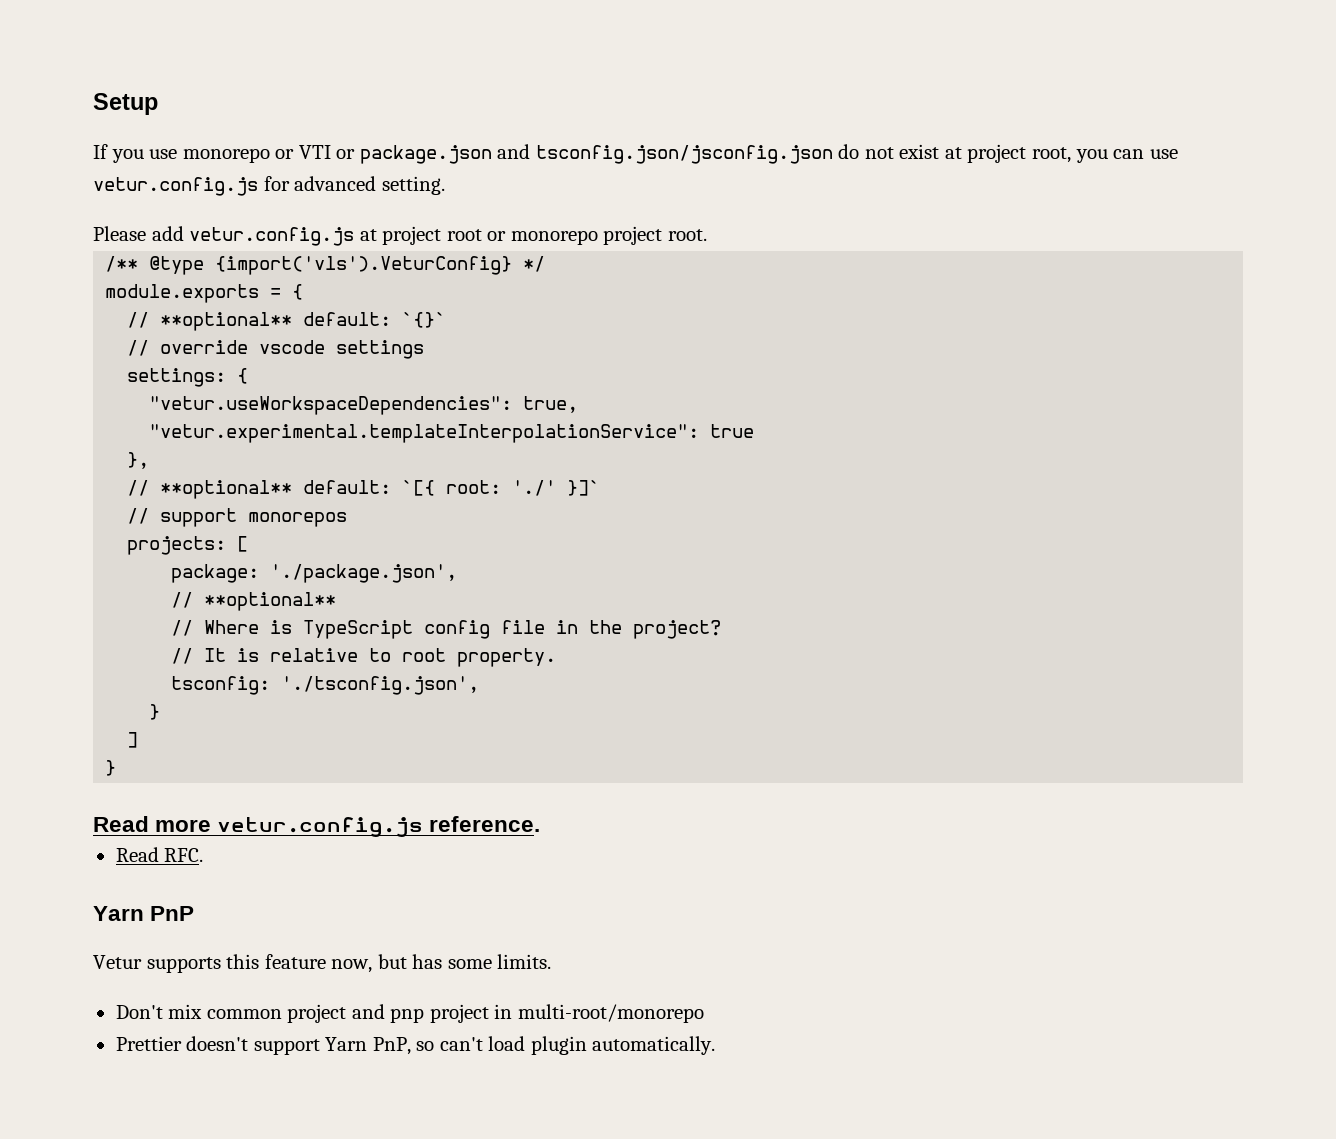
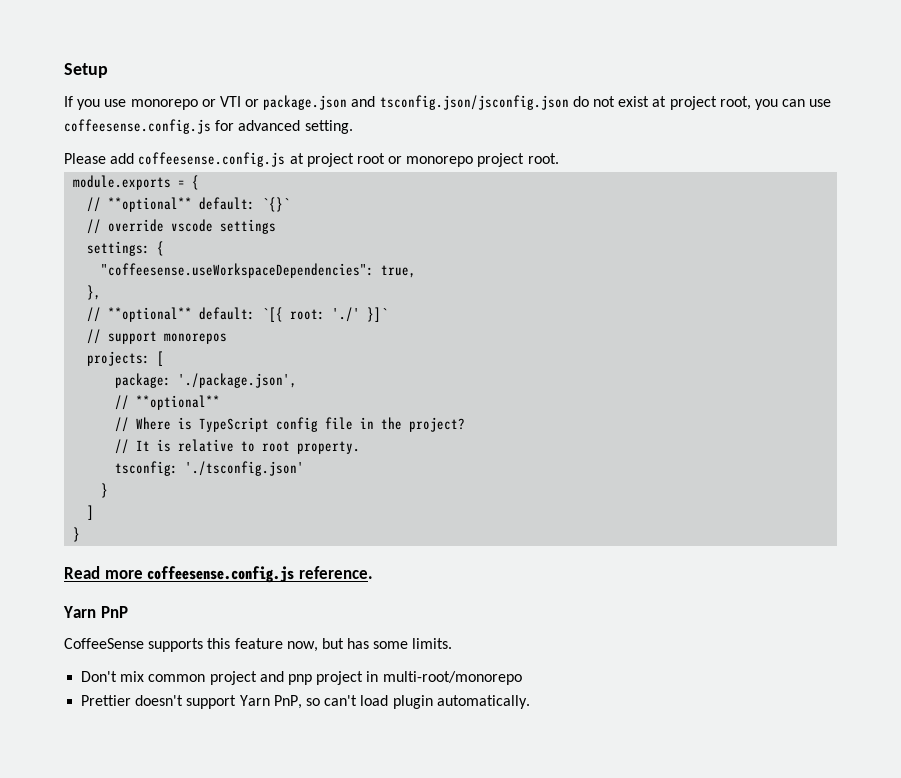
[93,177,258,196] vetur.config.js -> [64,119,211,134] coffeesense.config.js
[189,227,355,246] vetur.config.js -> [138,152,286,167] coffeesense.config.js
[105,256,546,275] // /** @type {import('vls').VeturConfig} */ -> (559, 158) none
[149,396,513,415] "vetur.useWorkspaceDependencies": -> [101,263,375,278] "coffeesense.useWorkspaceDependencies":
[149,424,755,443] // "vetur.experimental.templateInterpolationService": true -> (417, 271) none
[281,676,480,695] './tsconfig.json', -> [185,461,305,476] './tsconfig.json'
[217,817,424,837] vetur.config.js -> [147,566,295,583] coffeesense.config.js
[115,847,204,862] // Read RFC. -> (373, 572) none
[93,955,142,969] Vetur -> [64,638,144,649] CoffeeSense

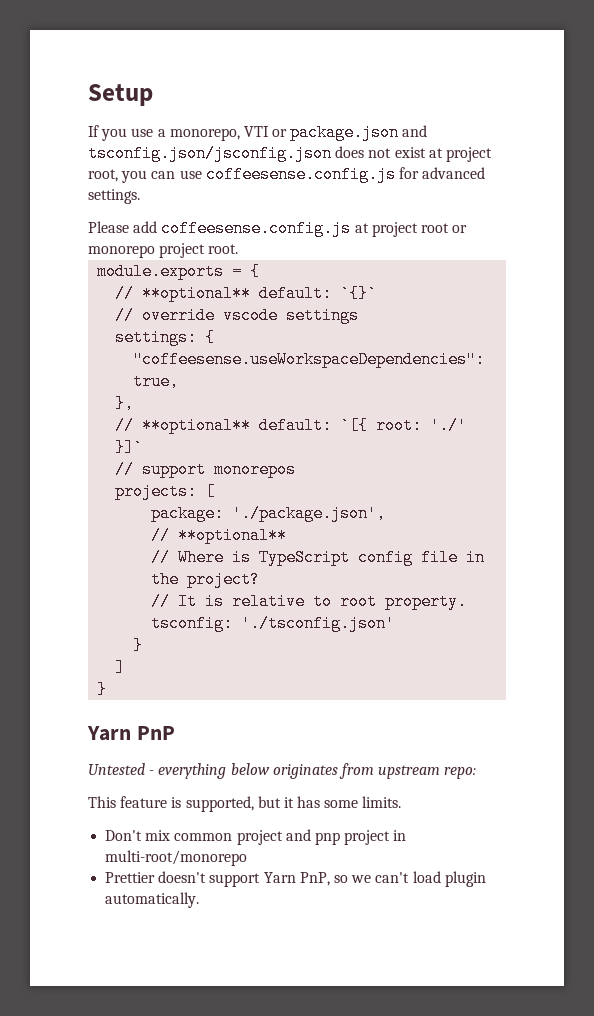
[130,99,216,110] monorepo or -> [157,128,240,141] a monorepo,
[572,96,589,107] do -> [335,146,365,158] does
[304,120,353,134] setting. -> [88,189,140,204] settings.
[64,566,373,583] [63,606,128,618] [64,638,344,652] Read more coffeesense.config.js reference. // Yarn PnP // CoffeeSense supports this feature now, but -> [87,726,175,741] [88,763,477,779] [88,796,294,812] Yarn PnP // Untested - everything below originates from upstream repo: // This feature is supported, but it
(320, 702) none -> [351,875,372,883] we

